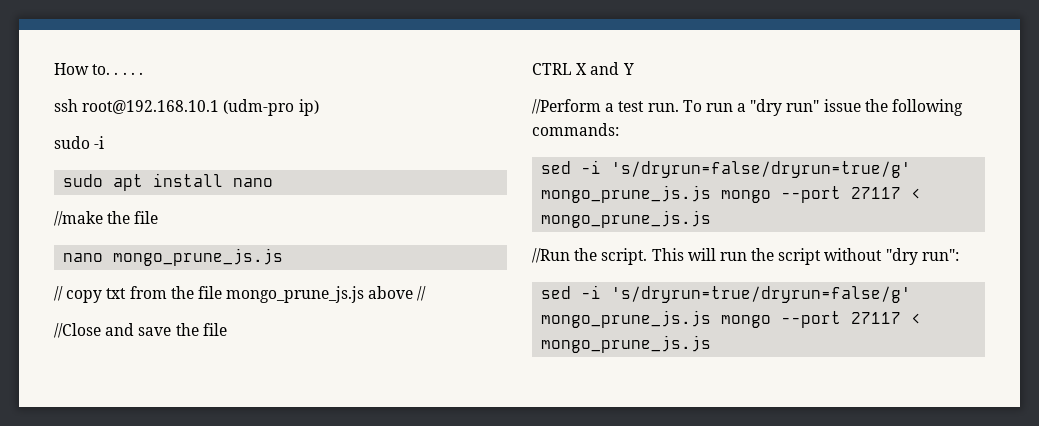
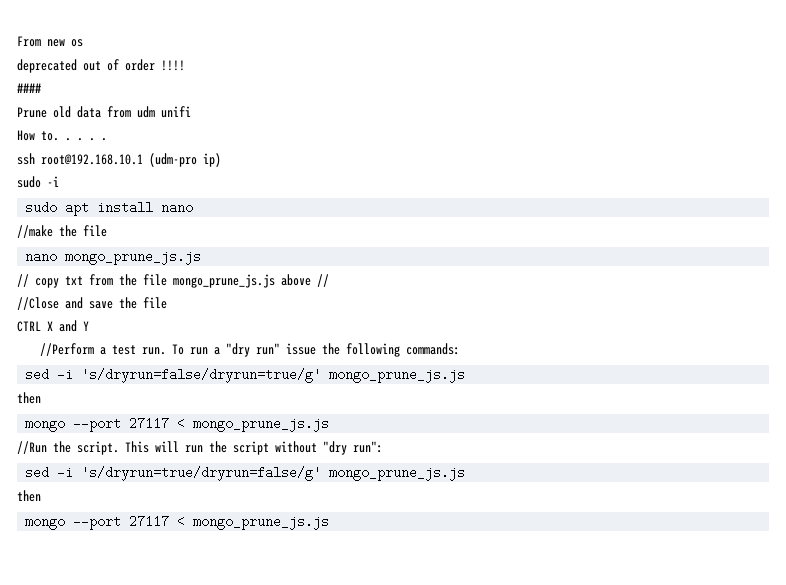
(54, 69) none -> [17,36,83,47] [17,59,185,73] [17,83,41,93] [17,106,191,118] From new os // deprecated out of order !!!! // #### // Prune old data from udm unifi //
(712, 194) none -> [17,392,41,404] // then //
(712, 319) none -> [17,490,41,502] // then //

